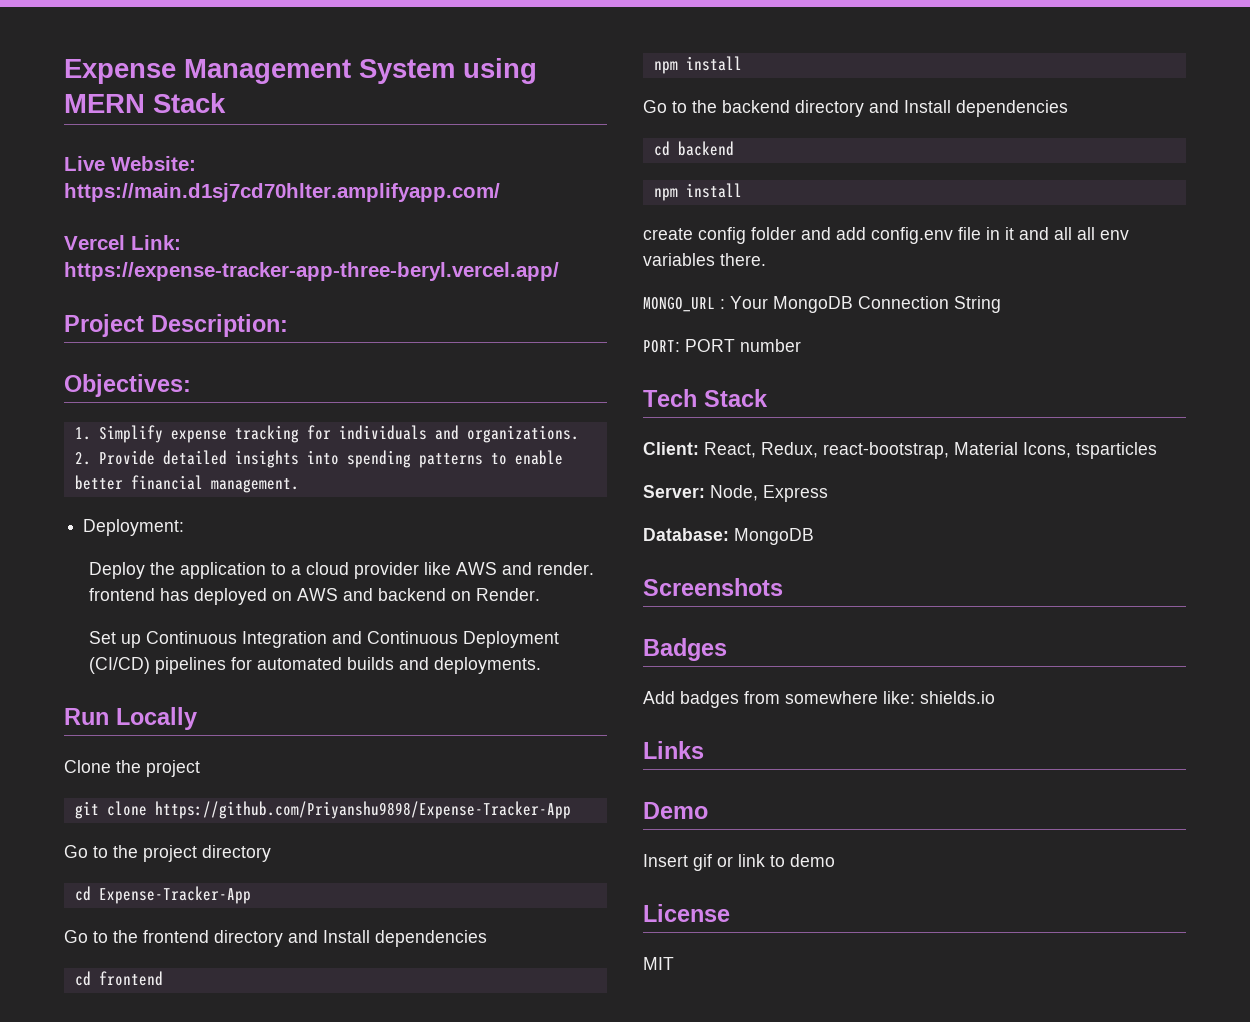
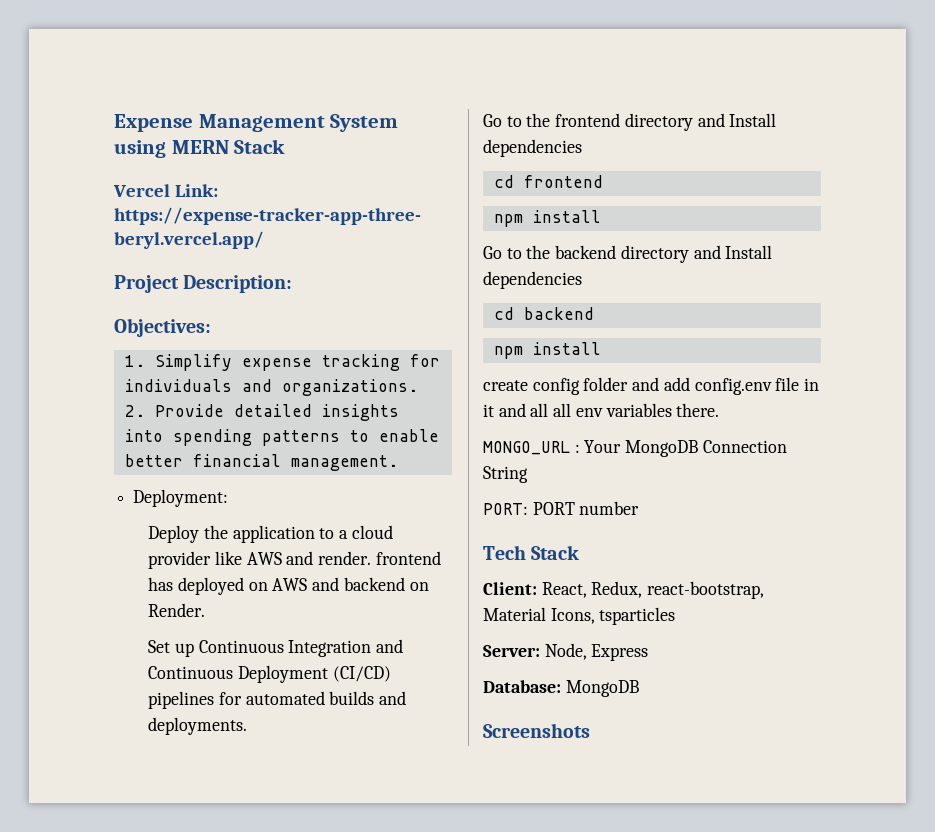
[64,156,196,171] [64,183,500,202] // Live Website: https://main.d1sj7cd70hlter.amplifyapp.com/ -> (286, 146) none
[64,707,197,730] [64,760,200,777] [74,801,571,819] [64,845,271,862] [74,886,251,904] // Run Locally // Clone the project // git clone https://github.com/Priyanshu9898/Expense-Tracker-App // Go to the project directory // cd Expense-Tracker-App -> (248, 726) none
[643,638,727,661] [643,691,995,708] [643,741,704,759] [643,802,708,819] [643,854,835,871] [643,904,730,922] [643,957,674,970] // Badges // Add badges from somewhere like: shields.io // Links // Demo // Insert gif or link to demo // License // MIT -> (590, 730) none

